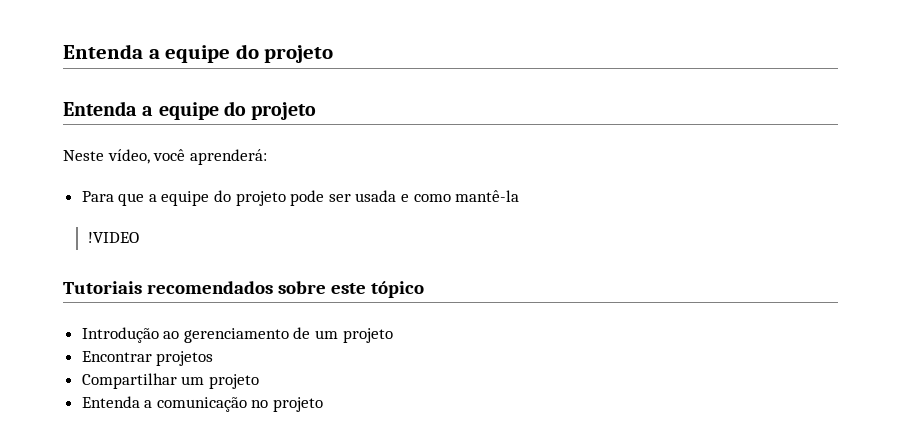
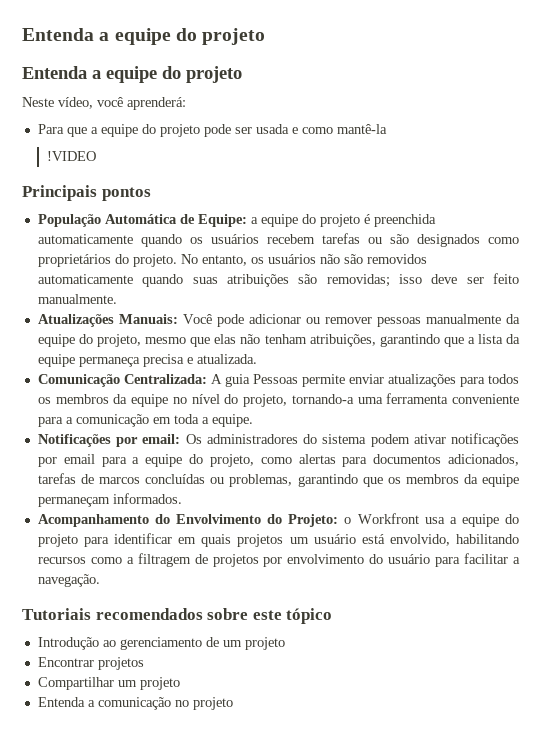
(139, 237) none -> [22,185,151,201] [37,214,436,227] [37,233,519,247] [37,254,427,267] [37,273,520,287] [37,294,117,304] [37,314,520,327] [37,334,521,347] [37,354,257,367] [37,374,519,387] [37,393,519,407] [37,414,253,427] [37,433,519,447] [37,454,519,467] [37,473,520,487] [37,493,182,507] [37,513,520,527] [37,533,520,547] [37,553,521,567] [37,574,100,587] // Principais pontos // População Automática de Equipe: a equipe do projeto é preenchida automaticamente quando os usuários recebem tarefas ou são designados como proprietários do projeto. No entanto, os usuários não são removidos automaticamente quando suas atribuições são removidas; isso deve ser feito manualmente. // Atualizações Manuais: Você pode adicionar ou remover pessoas manualmente da equipe do projeto, mesmo que elas não tenham atribuições, garantindo que a lista da equipe permaneça precisa e atualizada. // Comunicação Centralizada: A guia Pessoas permite enviar atualizações para todos os membros da equipe no nível do projeto, tornando-a uma ferramenta conveniente para a comunicação em toda a equipe. // Notificações por email: Os administradores do sistema podem ativar notificações por email para a equipe do projeto, como alertas para documentos adicionados, tarefas de marcos concluídas ou problemas, garantindo que os membros da equipe permaneçam informados. // Acompanhamento do Envolvimento do Projeto: o Workfront usa a equipe do projeto para identificar em quais projetos um usuário está envolvido, habilitando recursos como a filtragem de projetos por envolvimento do usuário para facilitar a navegação.

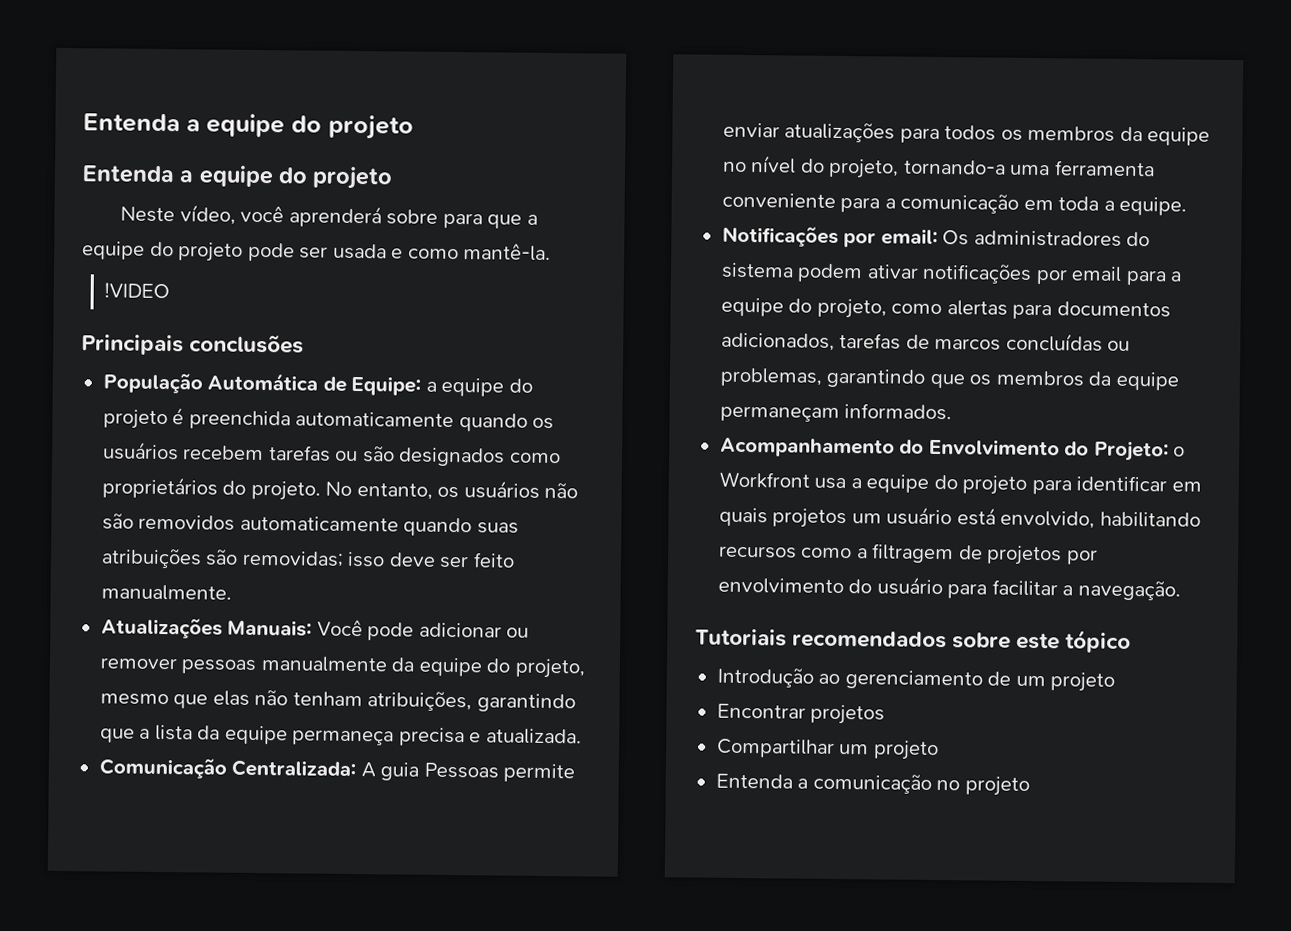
[127,97,186,110] [37,124,64,134] aprenderá: // Para -> [288,205,483,229] aprenderá sobre para
[336,124,387,134] mantê-la -> [463,243,552,262] mantê-la.
[101,187,151,201] pontos -> [189,334,305,354] conclusões

